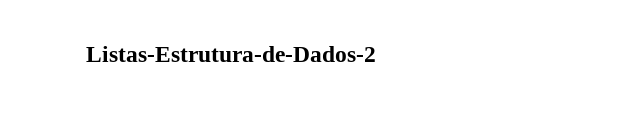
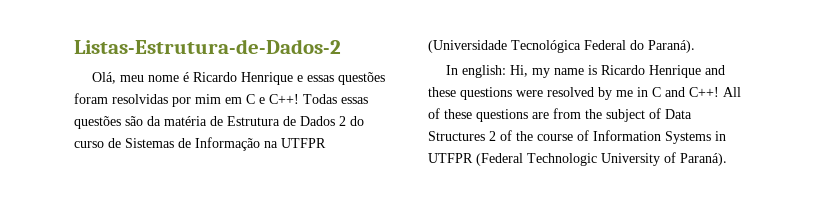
(376, 54) none -> [92,72,386,85] [74,93,368,107] [74,116,364,129] [74,137,326,151] [428,40,695,53] [446,65,726,78] [428,87,741,100] [428,108,692,122] [428,130,726,144] [428,152,727,166] // Olá, meu nome é Ricardo Henrique e essas questões foram resolvidas por mim em C e C++! Todas essas questões são da matéria de Estrutura de Dados 2 do curso de Sistemas de Informação na UTFPR (Universidade Tecnológica Federal do Paraná). // In english: Hi, my name is Ricardo Henrique and these questions were resolved by me in C and C++! All of these questions are from the subject of Data Structures 2 of the course of Information Systems in UTFPR (Federal Technologic University of Paraná).

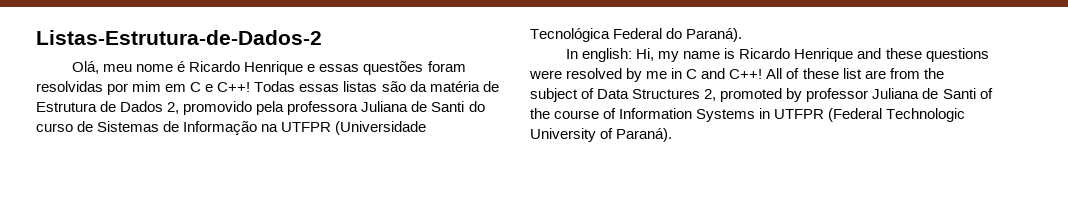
[74,116,121,129] questões -> [343,81,378,92] listas
[339,116,346,126] 2 -> [167,101,465,115] 2, promovido pela professora Juliana de Santi
[476,109,528,122] questions -> [842,68,862,79] list
[489,131,496,141] 2 -> [704,88,976,102] 2, promoted by professor Juliana de Santi

